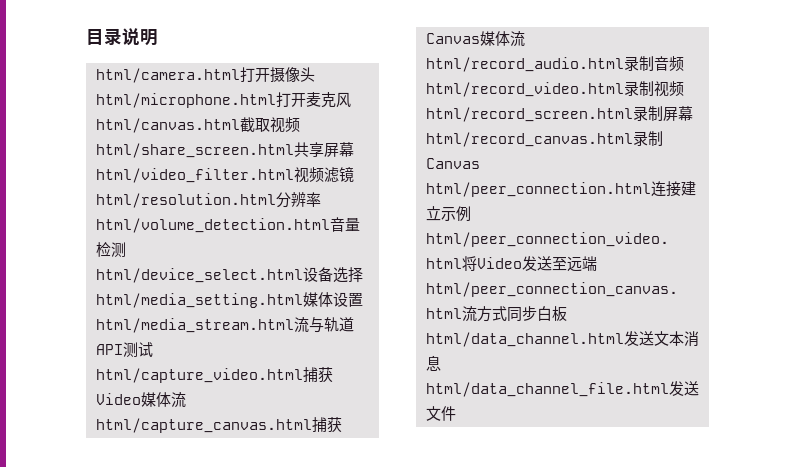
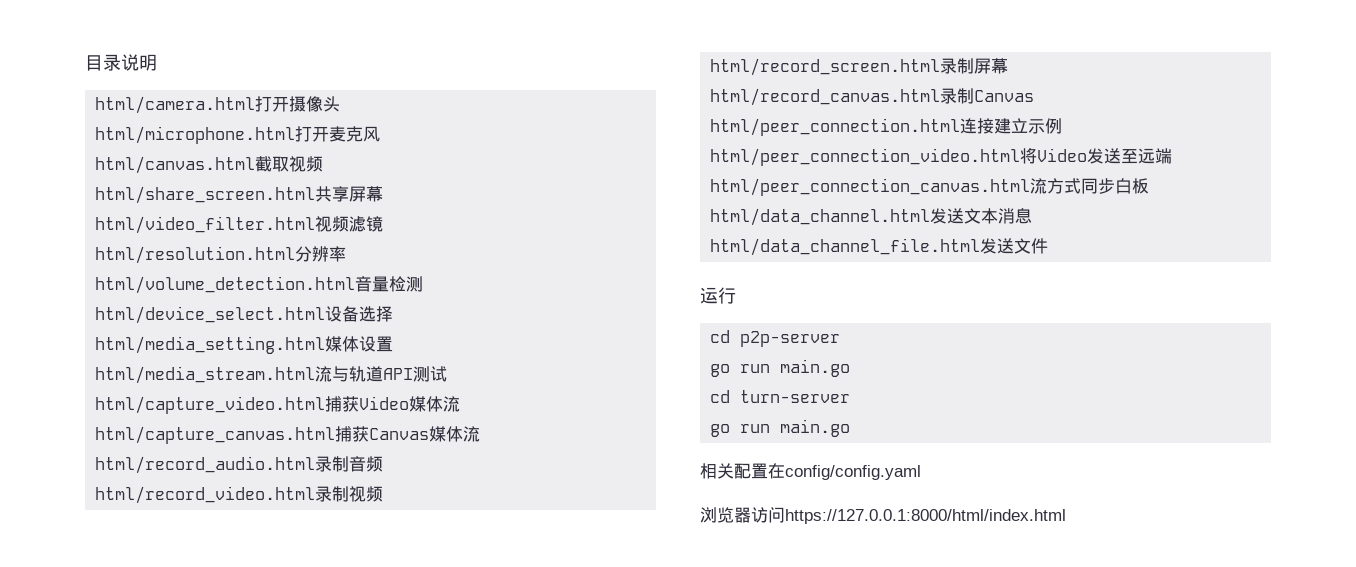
(456, 413) none -> [700,287,736,304] [710,330,841,347] [710,359,851,377] [710,390,851,403] [710,419,851,437] [700,463,921,480] [700,507,1066,524] // 运行 // cd p2p-server // go run main.go // cd turn-server // go run main.go // 相关配置在config/config.yaml // 浏览器访问https://127.0.0.1:8000/html/index.html

